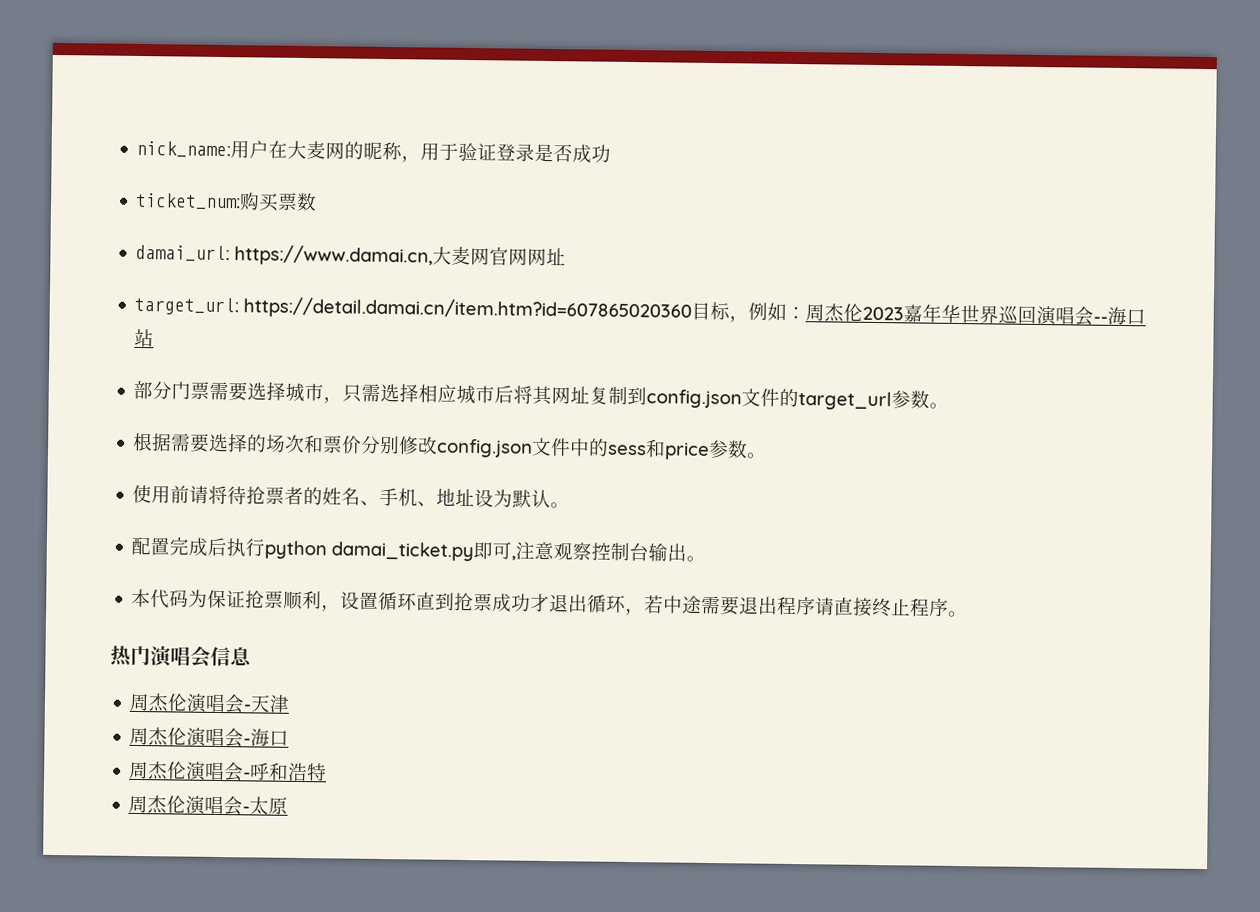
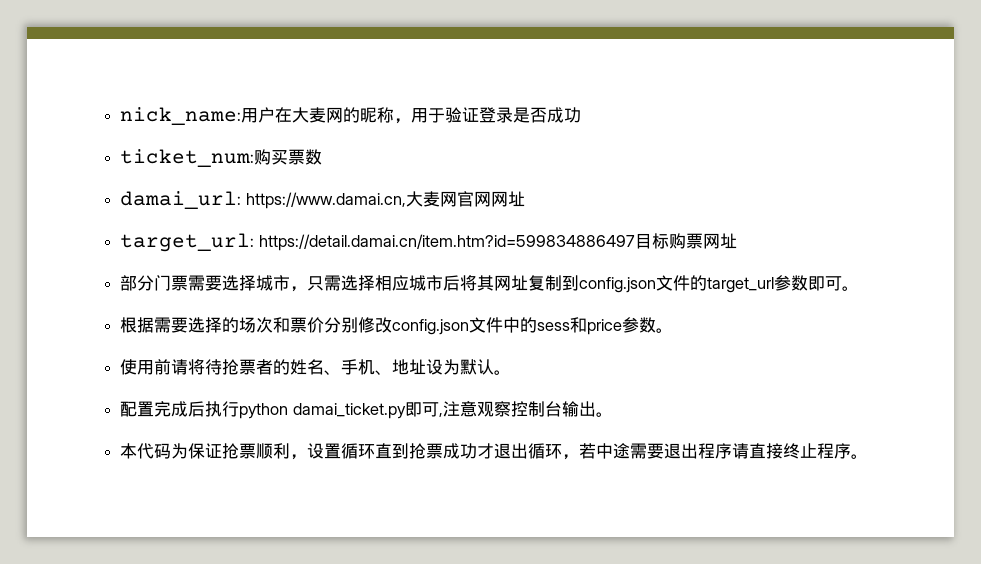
[243,296,1147,326] [134,328,155,348] https://detail.damai.cn/item.htm?id=607865020360目标，例如：周杰伦2023嘉年华世界巡回演唱会--海口站 -> [258,233,737,251] https://detail.damai.cn/item.htm?id=599834886497目标购票网址
(931, 399) none -> [808,276,843,291] 即可
[110,645,252,668] [129,693,291,714] [129,727,290,748] [129,761,328,782] [128,795,289,816] // 热门演唱会信息 // 周杰伦演唱会-天津 // 周杰伦演唱会-海口 // 周杰伦演唱会-呼和浩特 // 周杰伦演唱会-太原 -> (869, 456) none

